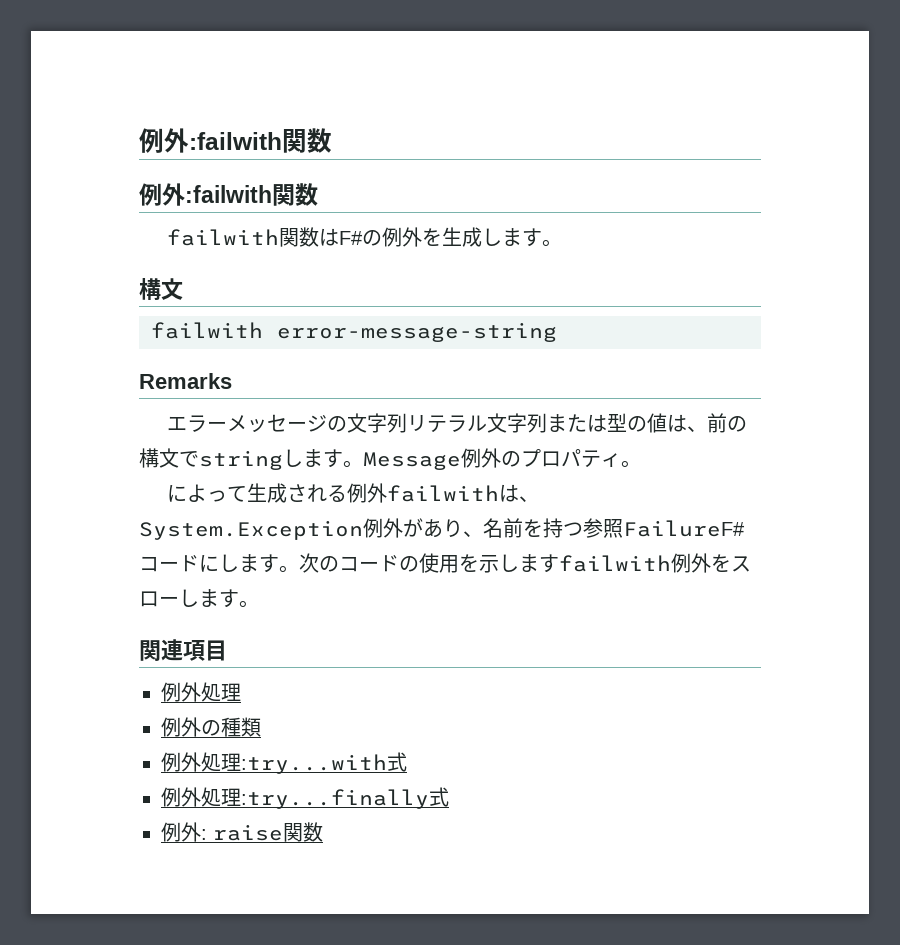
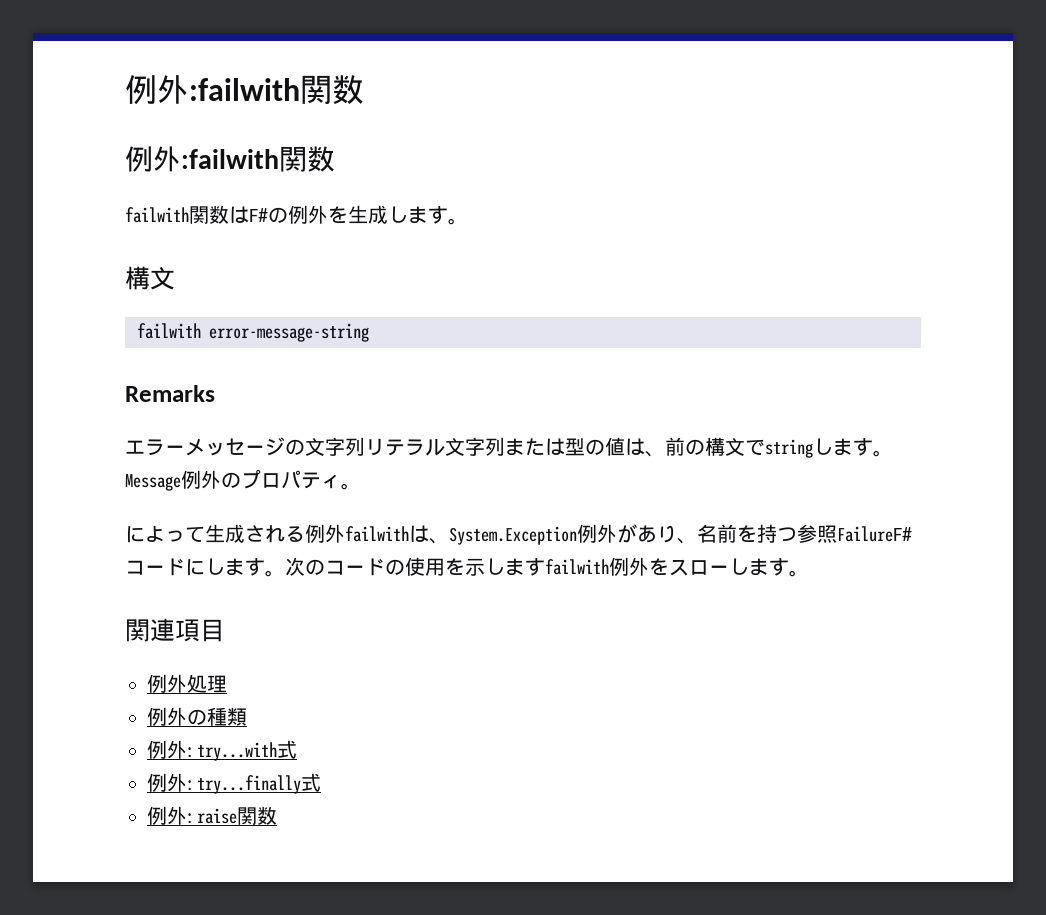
[201,752,407,774] [161,787,429,809] 処理:try...with式 // 例外処理:try...finally -> [187,740,298,761] [147,773,302,794] : try...with式 // 例外: try...finally

